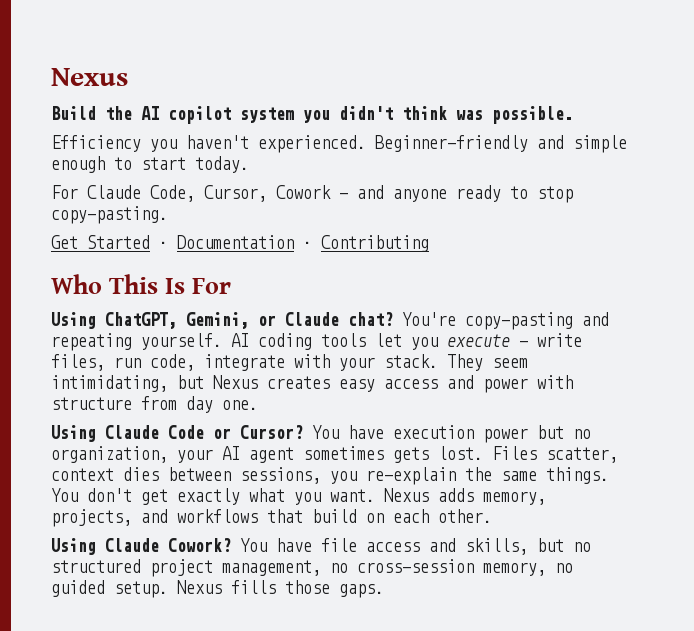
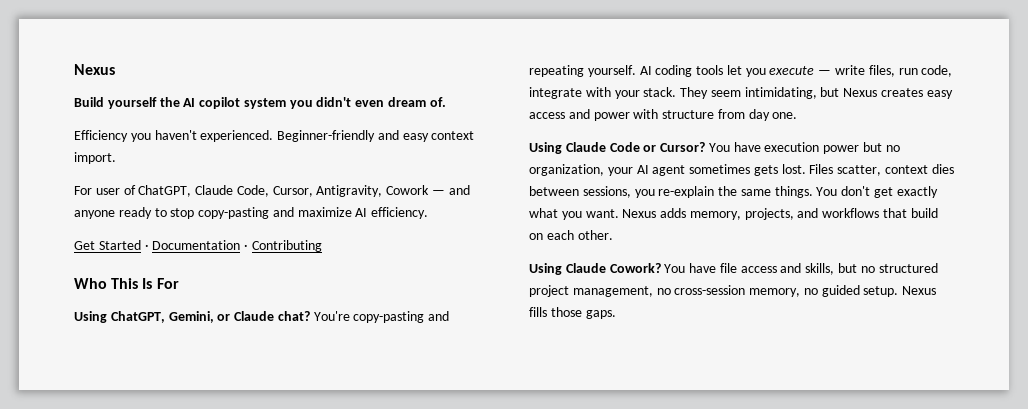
(96, 113) none -> [107,97,157,109] yourself
[402,106,573,124] think was possible. -> [355,97,446,107] even dream of.
[573,135,627,153] [51,156,249,173] [51,185,78,199] simple enough to start today. // For -> [402,131,475,142] [74,152,116,164] [74,185,192,197] easy context import. // For user of ChatGPT,
(267, 193) none -> [316,185,383,197] Antigravity,
[51,206,168,224] copy-pasting. -> [198,207,429,219] copy-pasting and maximize AI efficiency.

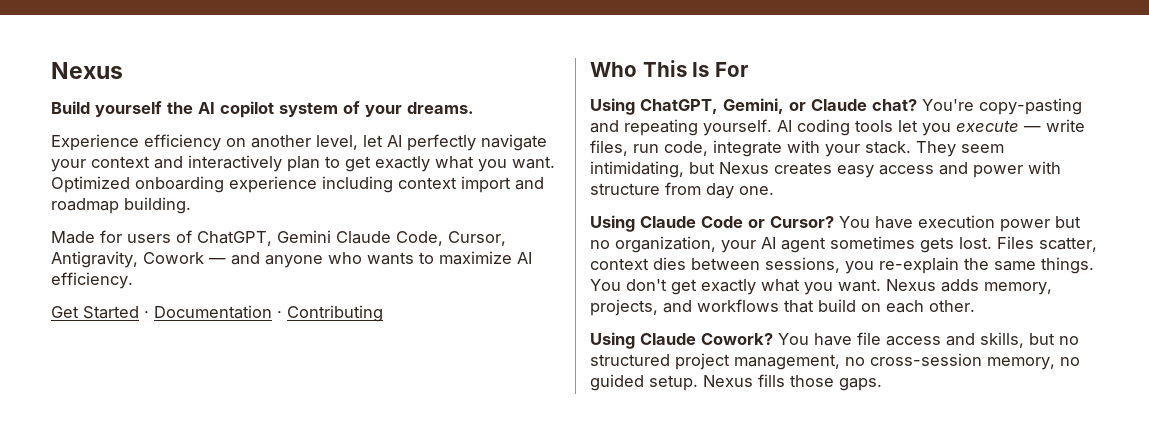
[289,97,446,109] [74,130,475,142] [74,152,116,164] [74,186,120,195] you didn't even dream of. // Efficiency you haven't experienced. Beginner-friendly and easy context import. // For user -> [343,101,474,117] [51,134,547,151] [51,155,555,172] [51,176,544,193] [51,197,191,214] [51,230,171,244] of your dreams. // Experience efficiency on another level, let AI perfectly navigate your context and interactively plan to get exactly what you want. Optimized onboarding experience including context import and roadmap building. // Made for users
(192, 191) none -> [277,230,331,243] Gemini
[118,207,294,219] ready to stop copy-pasting and -> [328,252,434,265] who wants to

